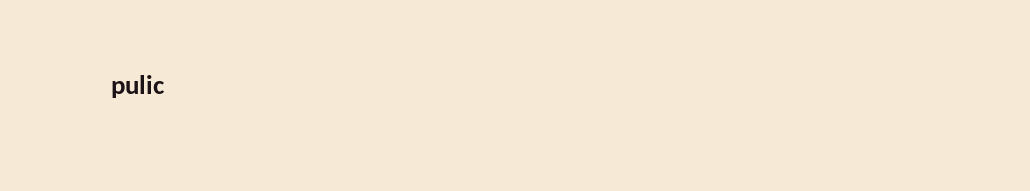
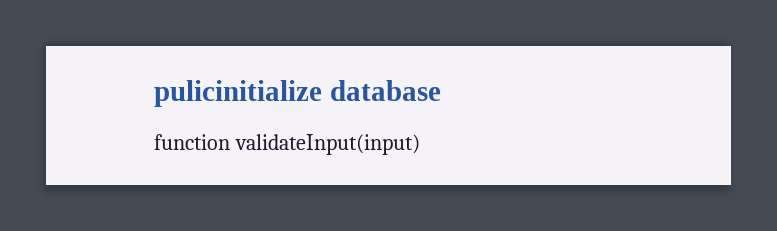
[111,75,165,98] pulic -> [154,80,441,107] [154,134,420,155] pulicinitialize database // function validateInput(input)

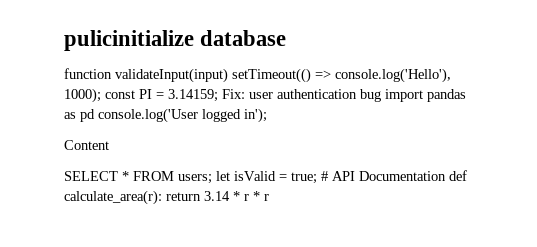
(420, 144) none -> [232,68,451,83] [64,88,466,103] [64,108,267,123] [64,140,109,150] [64,170,467,184] [64,190,269,205] setTimeout(() => console.log('Hello'), 1000); const PI = 3.14159; Fix: user authentication bug import pandas as pd console.log('User logged in'); // Content // SELECT * FROM users; let isValid = true; # API Documentation def calculate_area(r): return 3.14 * r * r

